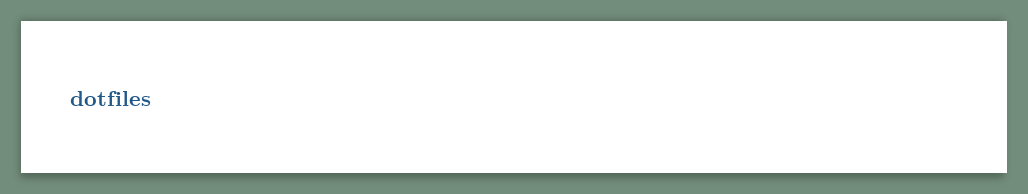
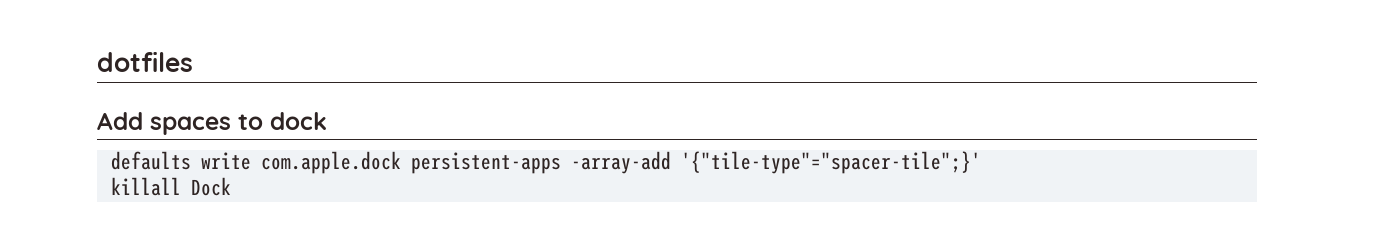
(151, 98) none -> [97,112,327,135] [110,151,981,174] [110,177,231,196] // Add spaces to dock // defaults write com.apple.dock persistent-apps -array-add '{"tile-type"="spacer-tile";}' // killall Dock

